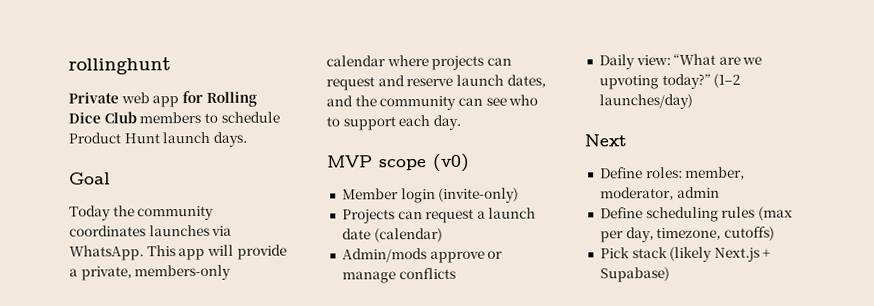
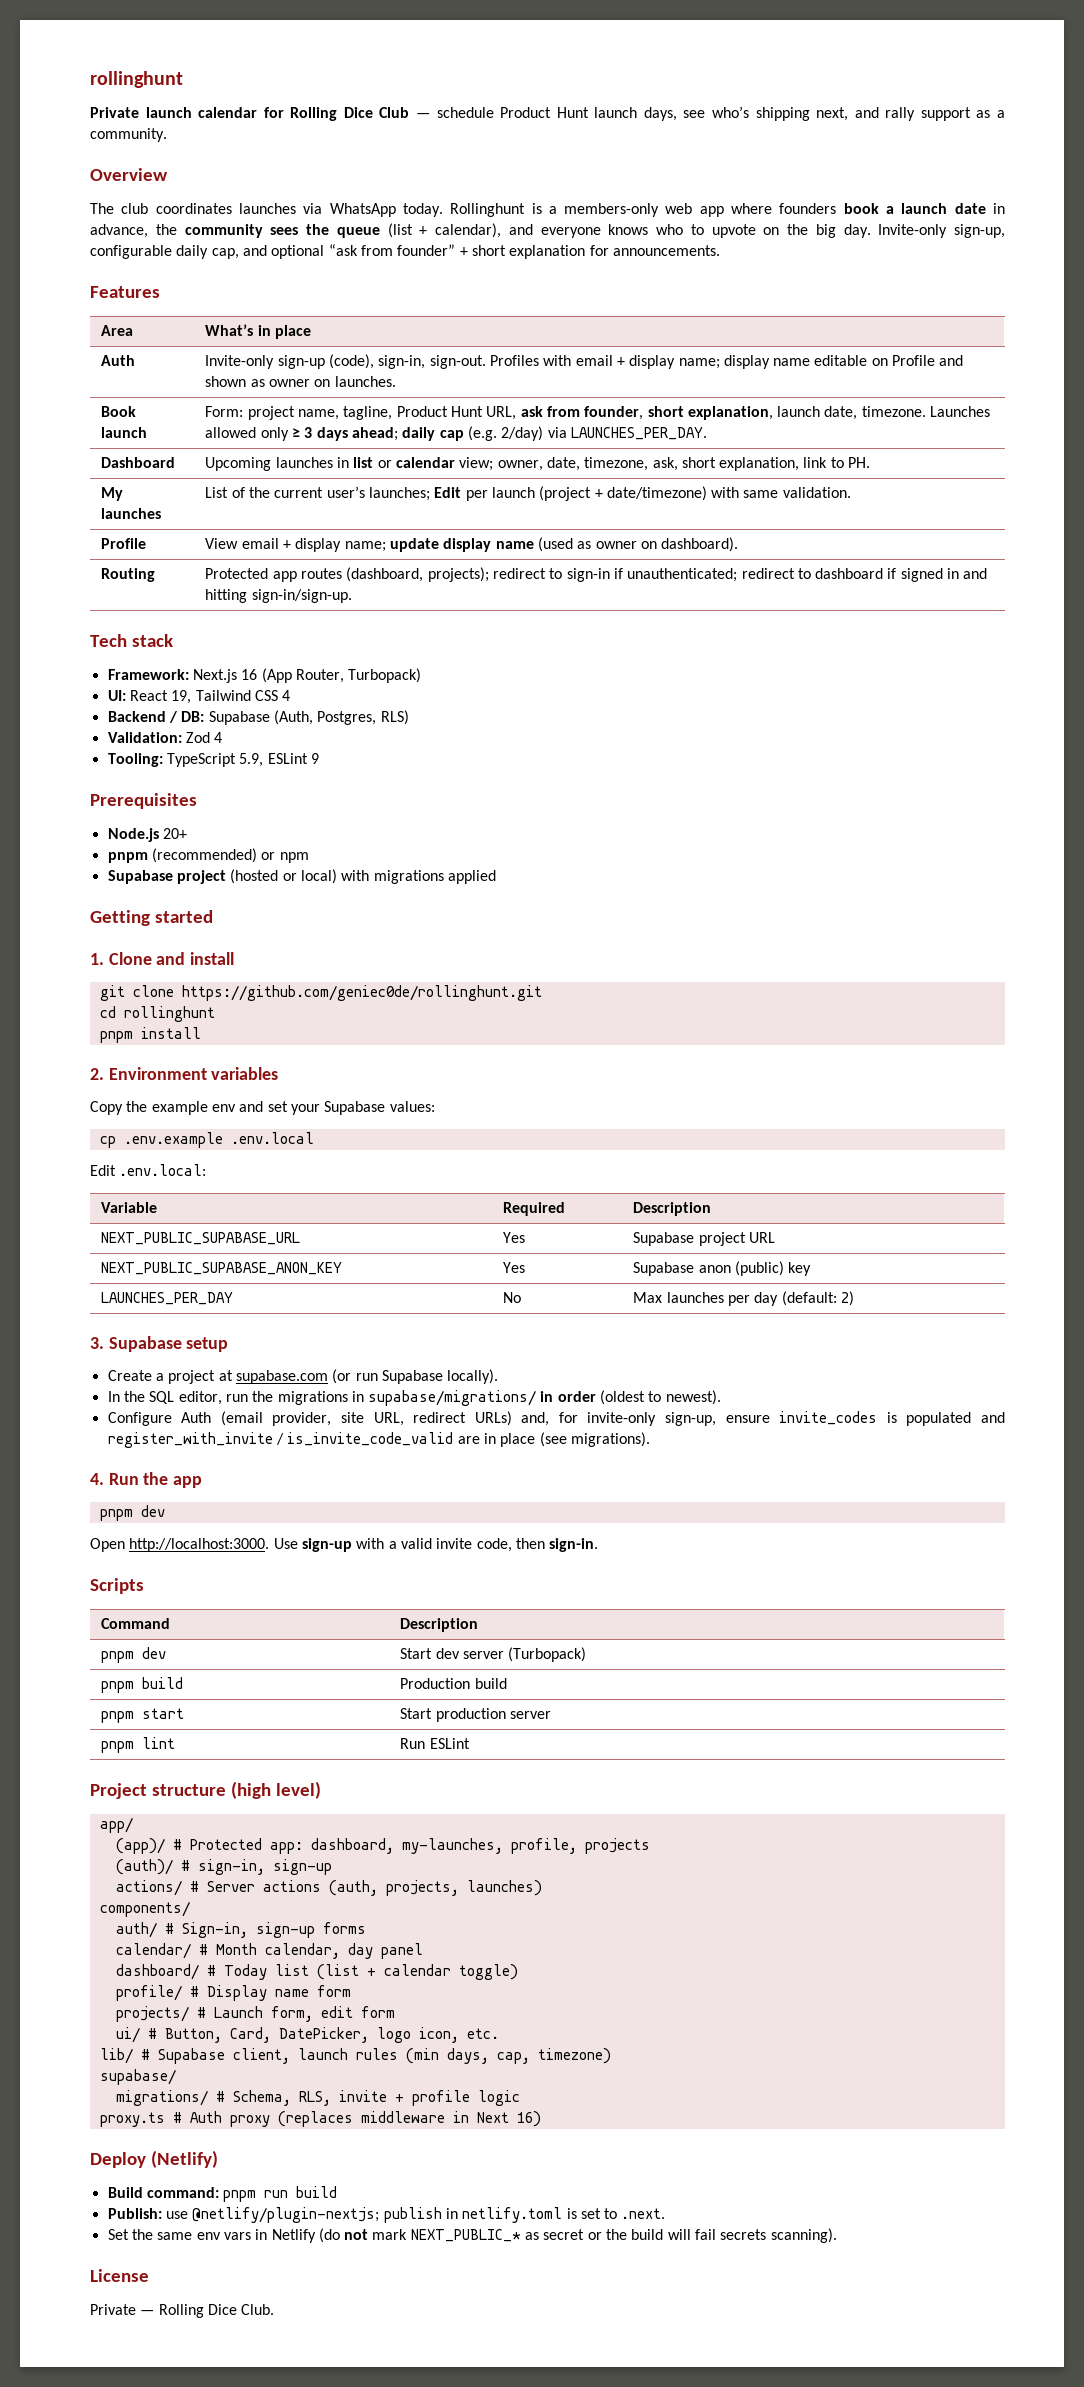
[120,92,180,108] web app -> [145,107,258,118] launch calendar
[139,111,218,124] members to -> [416,113,430,118] —
[212,131,247,147] [69,172,111,185] [69,205,215,221] [69,224,233,237] [69,244,287,261] [69,264,232,281] [326,55,512,71] [326,74,546,91] [326,94,539,111] [326,114,461,131] [327,153,470,173] [341,187,520,204] [341,207,537,224] [341,227,443,243] [341,248,504,264] [341,267,456,284] [598,53,763,70] [598,73,742,90] [598,93,693,110] [584,134,627,147] [599,166,746,180] [599,186,720,201] [599,206,793,223] [599,226,775,243] [599,246,772,263] [599,267,670,283] days. // Goal // Today the community coordinates launches via WhatsApp. This app will provide a private, members-only calendar where projects can request and reserve launch dates, and the community can see who to support each day. // MVP scope (v0) // Member login (invite-only) // Projects can request a launch date (calendar) // Admin/mods approve or manage conflicts // Daily view: “What are we upvoting today?” (1–2 launches/day) // Next // Define roles: member, moderator, admin // Define scheduling rules (max per day, timezone, cutoffs) // Pick stack (likely Next.js + Supabase) -> [643,106,1005,121] [90,128,167,142] [90,168,168,181] [90,203,1005,217] [90,223,1005,238] [90,244,720,259] [90,286,160,298] [101,325,134,336] [205,324,311,339] [101,355,136,366] [205,354,964,369] [205,376,396,387] [101,406,137,417] [101,427,148,438] [205,406,991,420] [205,426,707,441] [101,457,176,468] [205,457,871,471] [101,487,124,501] [101,508,162,519] [205,486,851,501] [101,538,147,549] [205,537,739,552] [101,568,156,582] [205,567,988,582] [205,589,352,603] [90,634,173,647] [107,668,422,683] [107,690,291,704] [107,710,409,725] [107,732,223,743] [107,753,319,767] [90,793,197,809] [107,828,187,842] [107,848,309,863] [107,869,496,884] [90,910,213,926] [90,952,235,965] [99,985,542,1001] [99,1006,215,1022] [99,1027,201,1043] [90,1067,279,1080] [90,1101,435,1115] [99,1132,314,1148] [90,1164,207,1176] [101,1202,158,1213] [503,1202,566,1216] [633,1202,712,1216] [101,1232,301,1245] [503,1232,526,1243] [633,1232,775,1246] [101,1262,343,1275] [503,1262,526,1273] [633,1261,812,1276] [101,1292,234,1305] [503,1292,522,1303] [633,1291,854,1306] [90,1336,229,1352] [107,1369,499,1384] [107,1390,721,1406] [107,1411,1005,1426] [107,1432,650,1448] [90,1472,203,1488] [99,1505,165,1521] [90,1538,599,1552] [90,1578,144,1594] [101,1618,171,1629] [400,1618,479,1632] [101,1647,167,1663] [400,1647,587,1662] [101,1677,184,1693] [400,1678,507,1689] [101,1708,185,1723] [400,1708,551,1722] [101,1737,176,1753] [400,1738,470,1749] [90,1781,321,1799] [99,1817,133,1833] [115,1838,650,1854] [115,1859,332,1875] [115,1880,542,1896] [99,1901,190,1917] [115,1922,366,1938] [115,1943,423,1959] [115,1964,518,1980] [115,1985,351,2001] [115,2006,395,2022] [115,2027,499,2043] [99,2048,611,2064] [99,2069,176,2085] [115,2090,520,2106] [99,2111,541,2127] [90,2150,218,2168] [107,2186,338,2202] [107,2207,666,2223] [107,2228,837,2243] [90,2269,149,2282] [90,2304,275,2318] days, see who’s shipping next, and rally support as a community. // Overview // The club coordinates launches via WhatsApp today. Rollinghunt is a members-only web app where founders book a launch date in advance, the community sees the queue (list + calendar), and everyone knows who to upvote on the big day. Invite-only sign-up, configurable daily cap, and optional “ask from founder” + short explanation for announcements. // Features // Area | What’s in place // Auth | Invite-only sign-up (code), sign-in, sign-out. Profiles with email + display name; display name editable on Profile and shown as owner on launches. // Book launch | Form: project name, tagline, Product Hunt URL, ask from founder, short explanation, launch date, timezone. Launches allowed only ≥ 3 days ahead; daily cap (e.g. 2/day) via LAUNCHES_PER_DAY. // Dashboard | Upcoming launches in list or calendar view; owner, date, timezone, ask, short explanation, link to PH. // My launches | List of the current user’s launches; Edit per launch (project + date/timezone) with same validation. // Profile | View email + display name; update display name (used as owner on dashboard). // Routing | Protected app routes (dashboard, projects); redirect to sign-in if unauthenticated; redirect to dashboard if signed in and hitting sign-in/sign-up. // Tech stack // Framework: Next.js 16 (App Router, Turbopack) // UI: React 19, Tailwind CSS 4 // Backend / DB: Supabase (Auth, Postgres, RLS) // Validation: Zod 4 // Tooling: TypeScript 5.9, ESLint 9 // Prerequisites // Node.js 20+ // pnpm (recommended) or npm // Supabase project (hosted or local) with migrations applied // Getting started // 1. Clone and install // git clone https://github.com/geniec0de/rollinghunt.git // cd rollinghunt // pnpm install // 2. Environment variables // Copy the example env and set your Supabase values: // cp .env.example .env.local // Edit .env.local: // Variable | Required | Description // NEXT_PUBLIC_SUPABASE_URL | Yes | Supabase project URL // NEXT_PUBLIC_SUPABASE_ANON_KEY | Yes | Supabase anon (public) key // LAUNCHES_PER_DAY | No | Max launches per day (default: 2) // 3. Supabase setup // Create a project at supabase.com (or run Supabase locally). // In the SQL editor, run the migrations in supabase/migrations/ in order (oldest to newest). // Configure Auth (email provider, site URL, redirect URLs) and, for invite-only sign-up, ensure invite_codes is populated and register_with_invite / is_invite_code_valid are in place (see migrations). // 4. Run the app // pnpm dev // Open http://localhost:3000. Use sign-up with a valid invite code, then sign-in. // Scripts // Command | Description // pnpm dev | Start dev server (Turbopack) // pnpm build | Production build // pnpm start | Start production server // pnpm lint | Run ESLint // Project structure (high level) // app/ // (app)/ # Protected app: dashboard, my-launches, profile, projects // (auth)/ # sign-in, sign-up // actions/ # Server actions (auth, projects, launches) // components/ // auth/ # Sign-in, sign-up forms // calendar/ # Month calendar, day panel // dashboard/ # Today list (list + calendar toggle) // profile/ # Display name form // projects/ # Launch form, edit form // ui/ # Button, Card, DatePicker, logo icon, etc. // lib/ # Supabase client, launch rules (min days, cap, timezone) // supabase/ // migrations/ # Schema, RLS, invite + profile logic // proxy.ts # Auth proxy (replaces middleware in Next 16) // Deploy (Netlify) // Build command: pnpm run build // Publish: use @netlify/plugin-nextjs; publish in netlify.toml is set to .next. // Set the same env vars in Netlify (do not mark NEXT_PUBLIC_* as secret or the build will fail secrets scanning). // License // Private — Rolling Dice Club.

